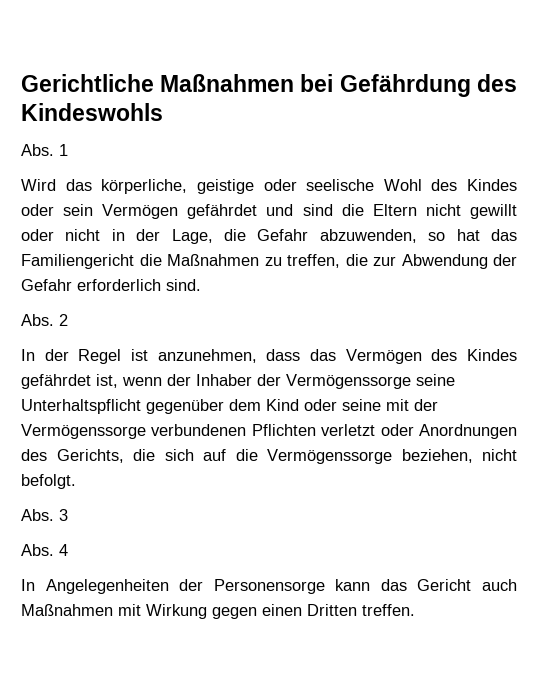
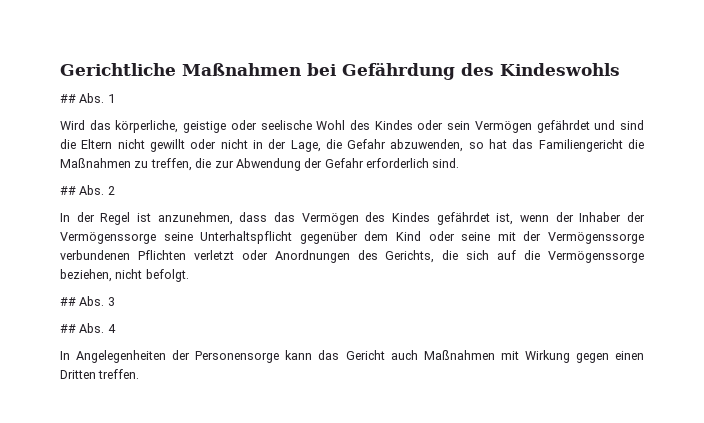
(163, 112) none -> [60,94,76,103] ##
(201, 285) none -> [60,186,76,195] ##
(76, 481) none -> [60,297,76,306] ##
(68, 515) none -> [60,324,76,333] ##

